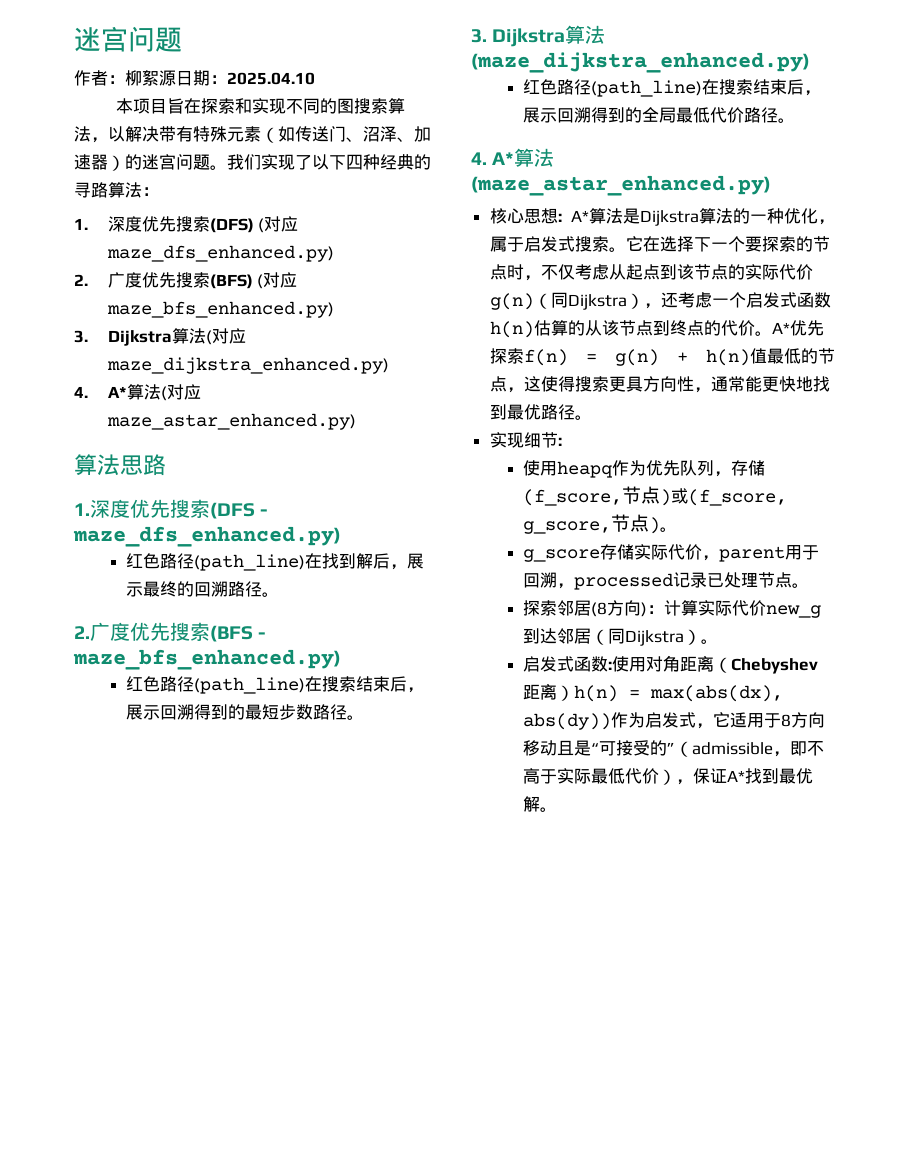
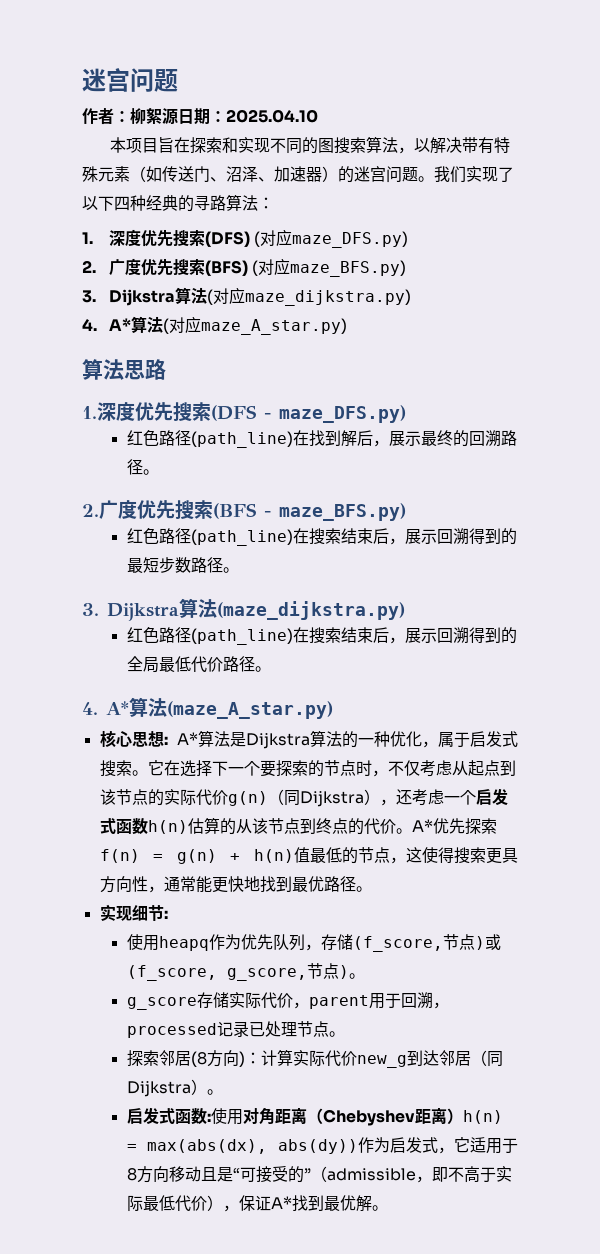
[106,245,334,262] maze_dfs_enhanced.py) -> [292,231,409,248] maze_DFS.py)
[106,301,334,318] maze_bfs_enhanced.py) -> [290,260,407,277] maze_BFS.py)
[106,357,389,374] maze_dijkstra_enhanced.py) -> [244,289,411,306] maze_dijkstra.py)
[106,413,356,430] maze_astar_enhanced.py) -> [200,318,347,335] maze_A_star.py)
[73,526,341,547] maze_dfs_enhanced.py) -> [279,405,406,423] maze_DFS.py)
[73,649,341,670] maze_bfs_enhanced.py) -> [279,503,406,521] maze_BFS.py)
[471,52,810,73] (maze_dijkstra_enhanced.py) -> [217,601,405,620] (maze_dijkstra.py)
[471,175,771,196] (maze_astar_enhanced.py) -> [167,701,333,719] (maze_A_star.py)

